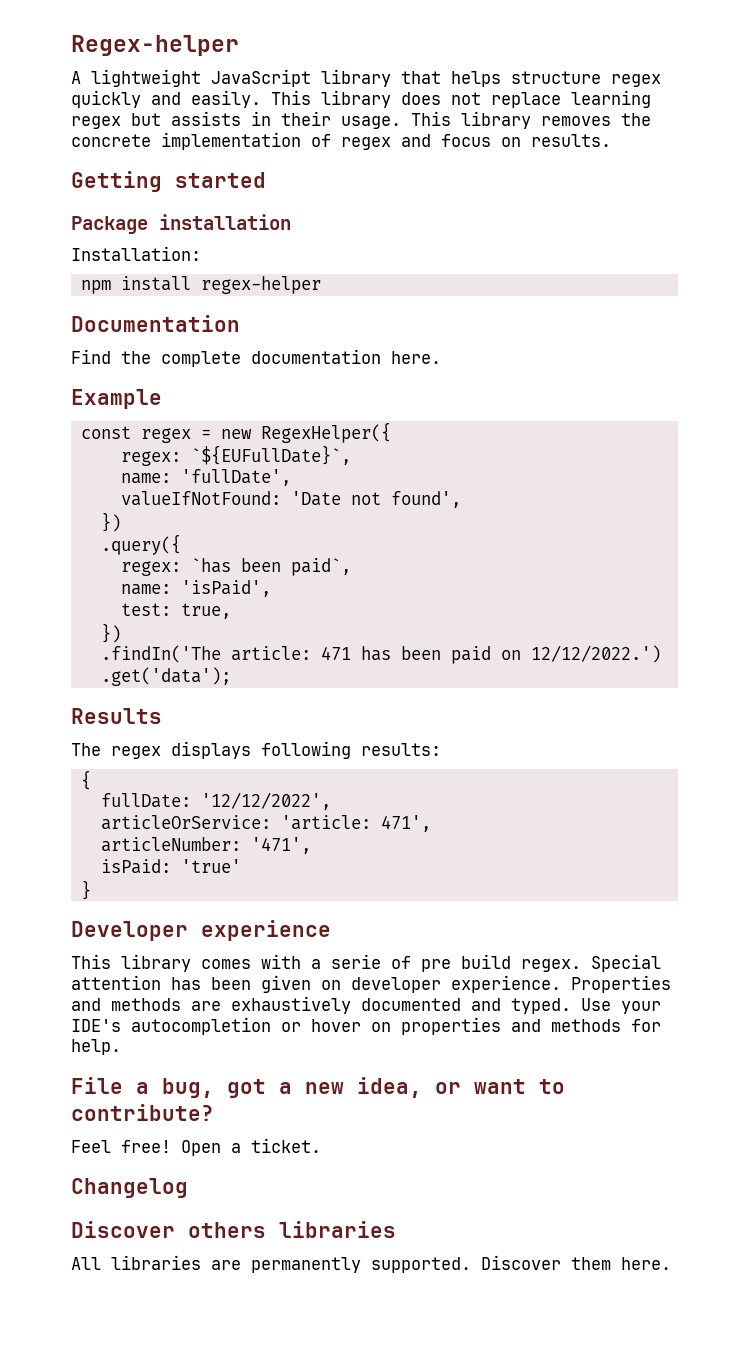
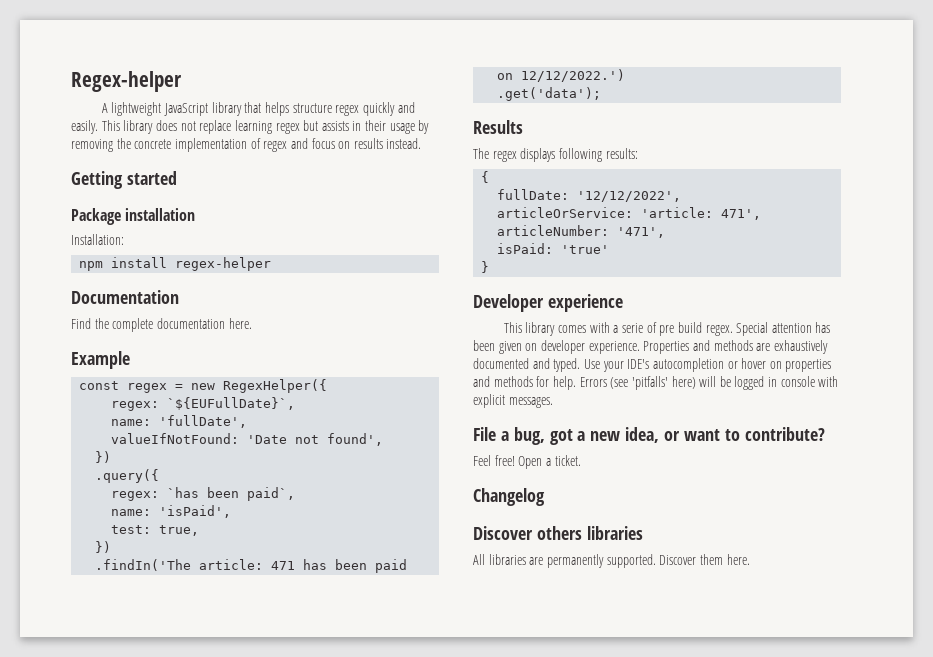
[341,111,611,129] usage. This library removes -> [389,120,430,134] [71,139,113,152] usage by removing
[531,134,611,147] results. -> [353,138,422,149] results instead.
(121, 1047) none -> [579,376,839,390] [473,394,553,408] Errors (see 'pitfalls' here) will be logged in console with explicit messages.

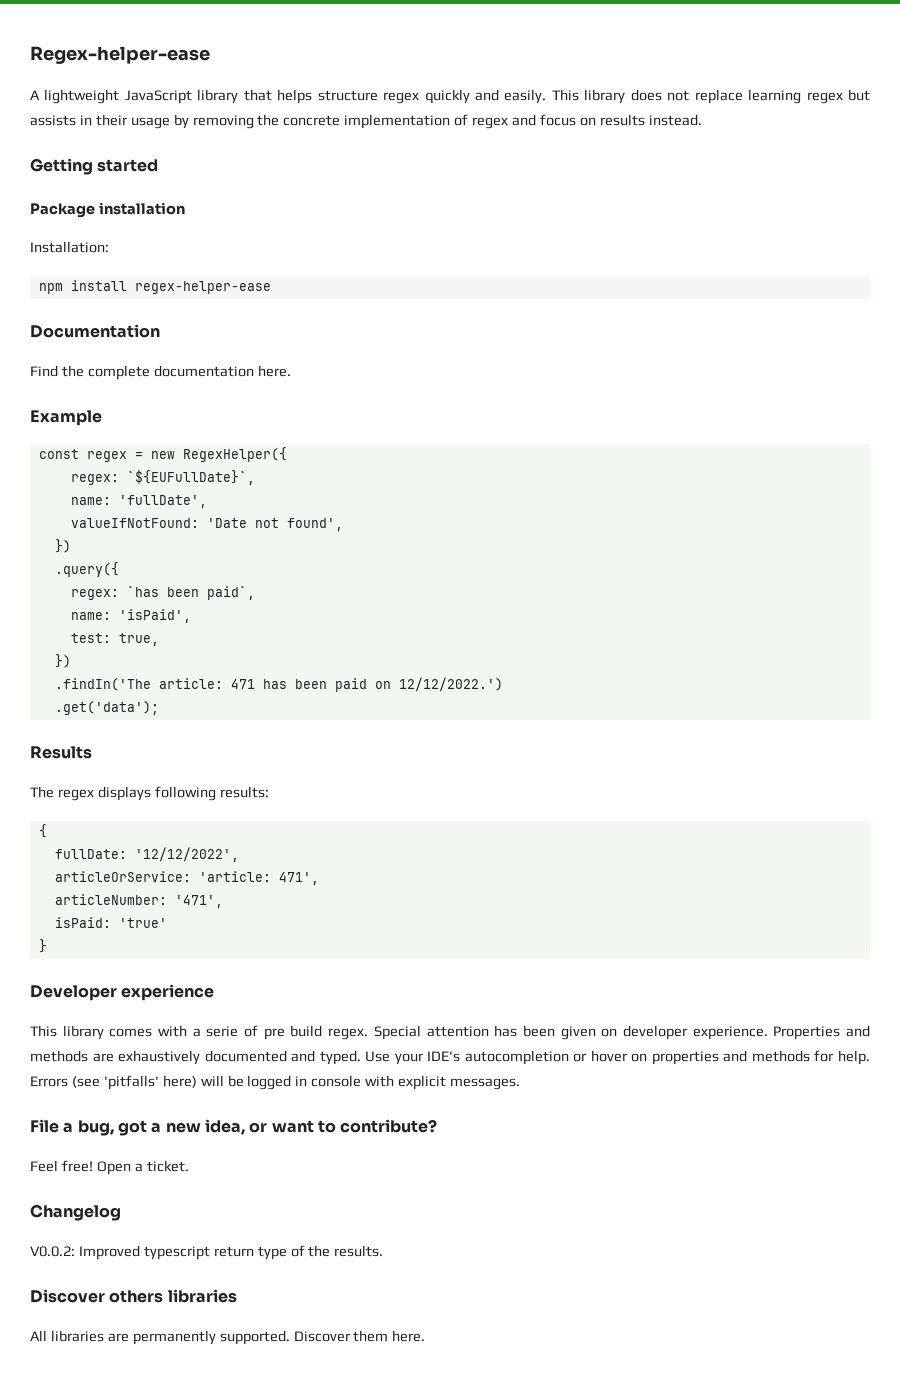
[71,71,182,92] Regex-helper -> [30,46,210,64] Regex-helper-ease
[175,257,272,271] regex-helper -> [134,281,271,294] regex-helper-ease
(545, 497) none -> [30,1245,384,1260] // V0.0.2: Improved typescript return type of the results.

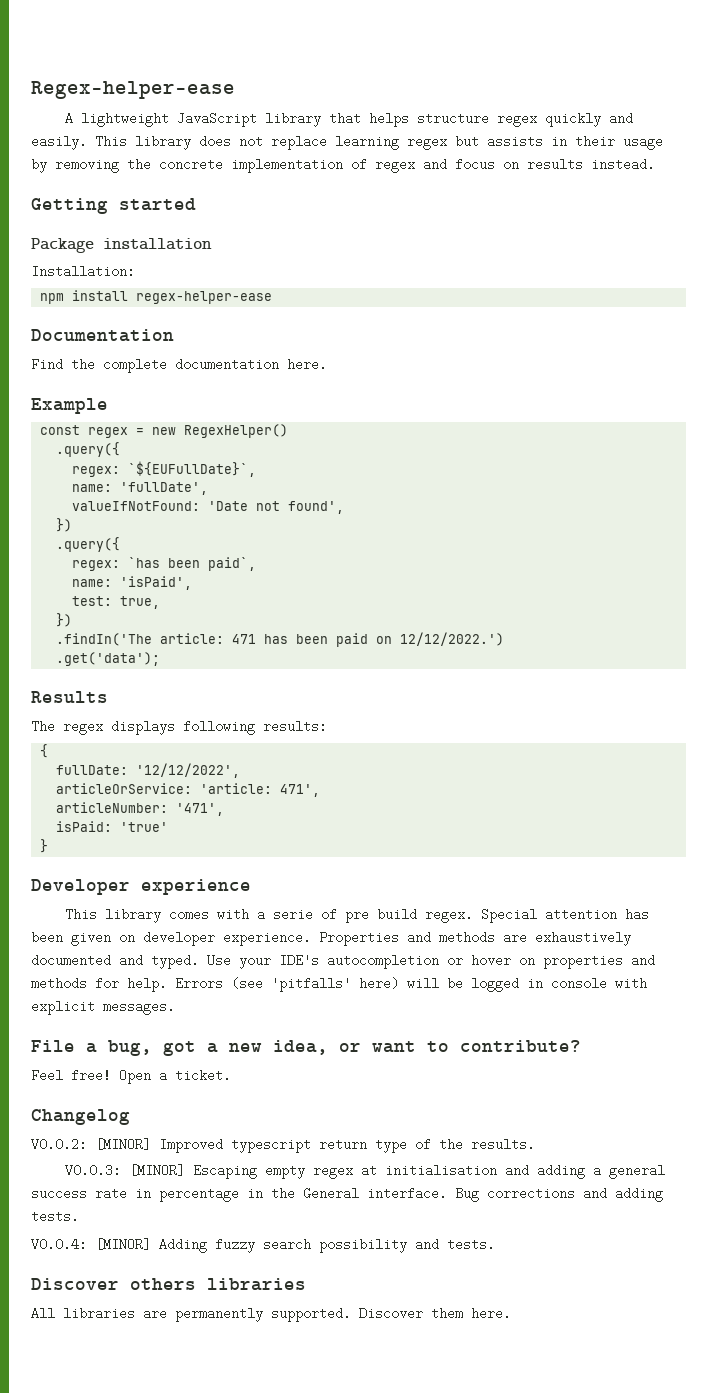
[182,447,287,462] RegexHelper({ -> [184,424,289,438] [56,442,121,457] RegexHelper() // .query({
(75, 1251) none -> [95,1138,151,1151] [MINOR]
(384, 1251) none -> [64,1164,665,1179] [31,1187,663,1202] [31,1210,79,1223] [31,1238,495,1253] // V0.0.3: [MINOR] Escaping empty regex at initialisation and adding a general success rate in percentage in the General interface. Bug corrections and adding tests. // V0.0.4: [MINOR] Adding fuzzy search possibility and tests.

